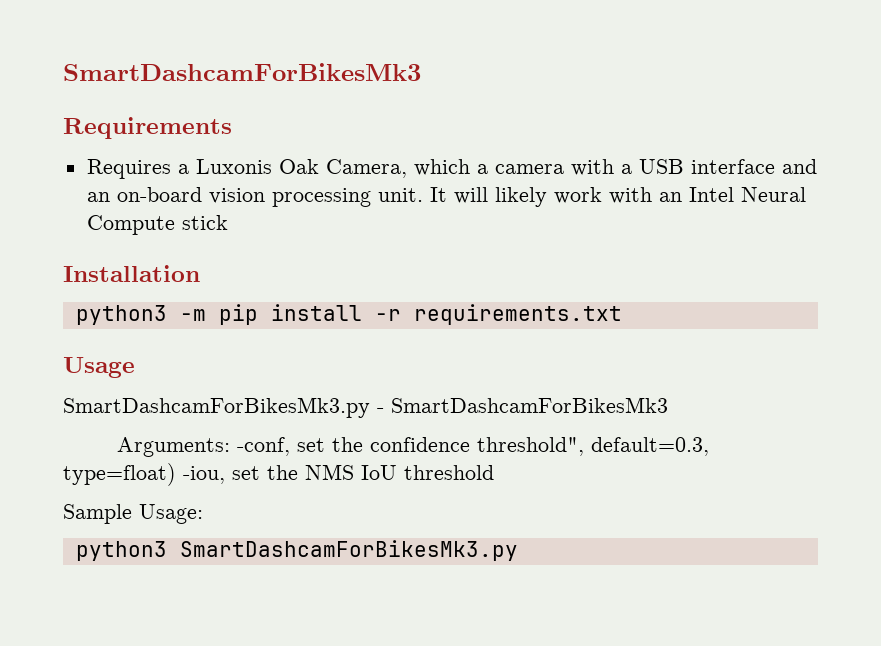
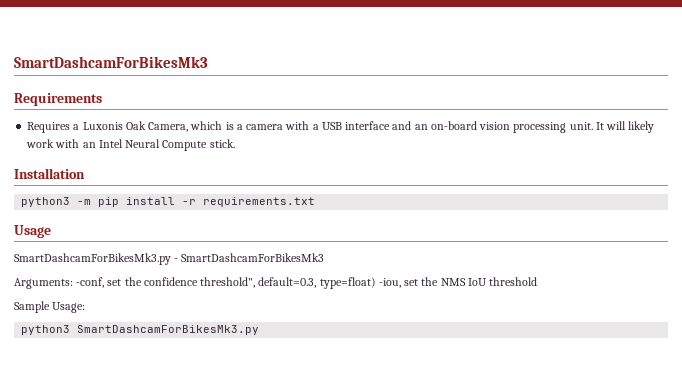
(470, 167) none -> [225,122,234,130] is
[181,215,228,230] stick -> [209,139,235,148] stick.

